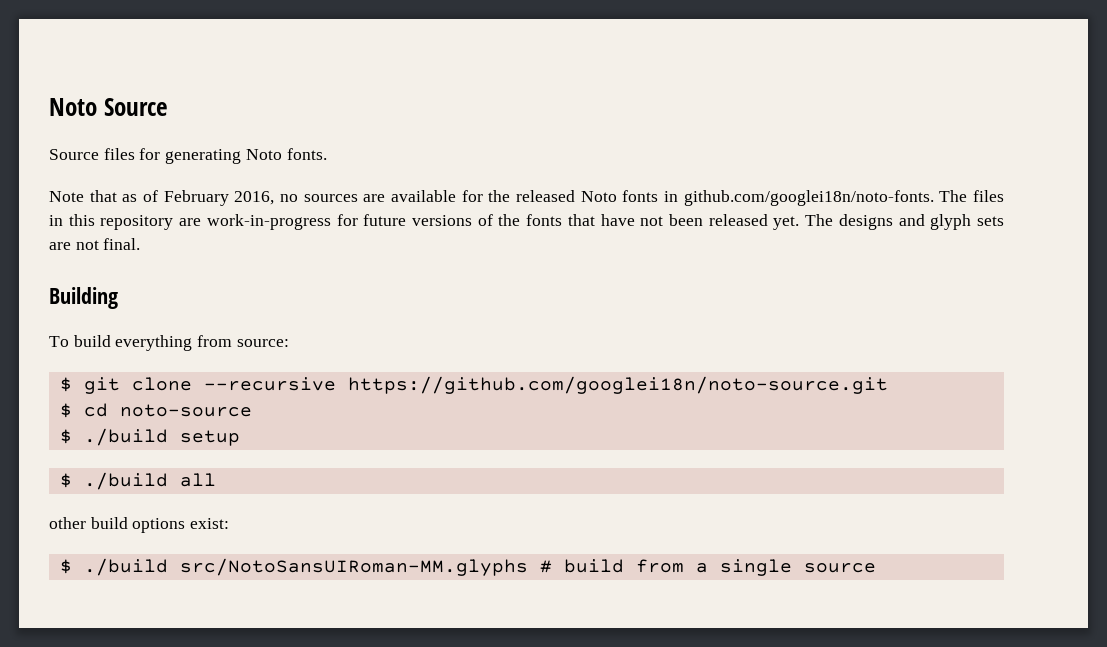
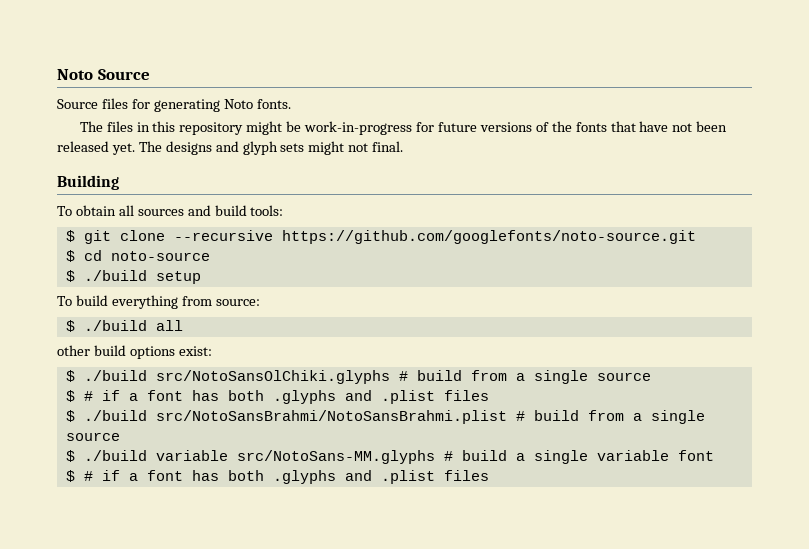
[49,190,934,206] Note that as of February 2016, no sources are available for the released Noto fonts in github.com/googlei18n/noto-fonts. -> (291, 104) none
[179,218,202,226] are -> [246,121,302,135] might be
[49,242,71,250] are -> [308,141,345,155] might
[73,335,289,351] build everything from source: -> [75,205,284,216] obtain all sources and build tools:
[347,376,888,394] https://github.com/googlei18n/noto-source.git -> [281,230,696,244] https://github.com/googlefonts/noto-source.git
(240, 438) none -> [57,295,260,309] // To build everything from source:
[179,558,876,576] src/NotoSansUIRoman-MM.glyphs # build from a single source -> [155,370,651,384] [65,390,489,404] [65,410,705,424] [65,432,120,441] [65,450,714,464] [65,470,489,484] src/NotoSansOlChiki.glyphs # build from a single source // $ # if a font has both .glyphs and .plist files // $ ./build src/NotoSansBrahmi/NotoSansBrahmi.plist # build from a single source // $ ./build variable src/NotoSans-MM.glyphs # build a single variable font // $ # if a font has both .glyphs and .plist files

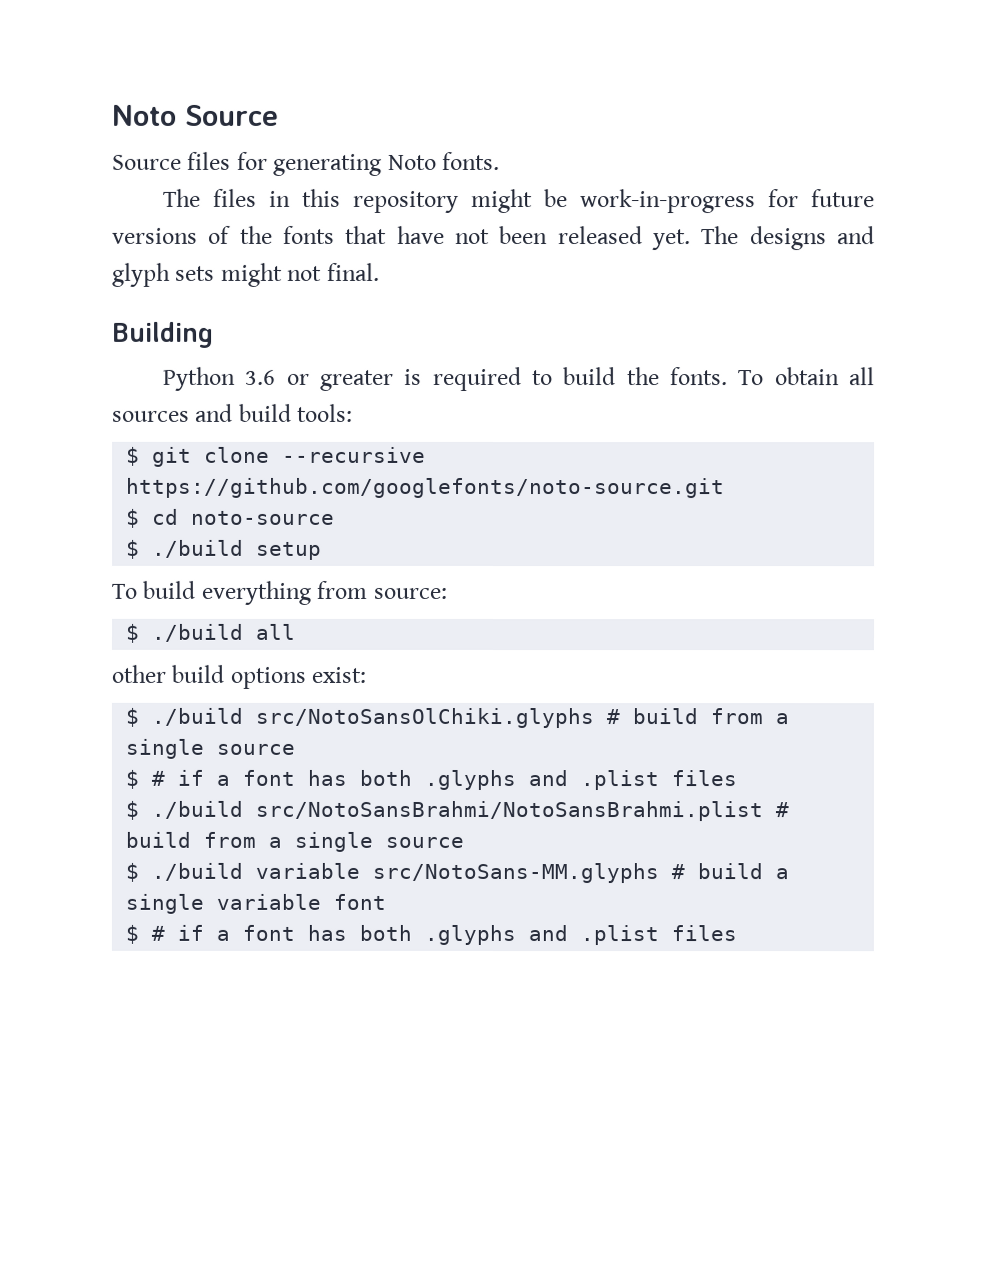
(119, 182) none -> [162,366,728,392] Python 3.6 or greater is required to build the fonts.

